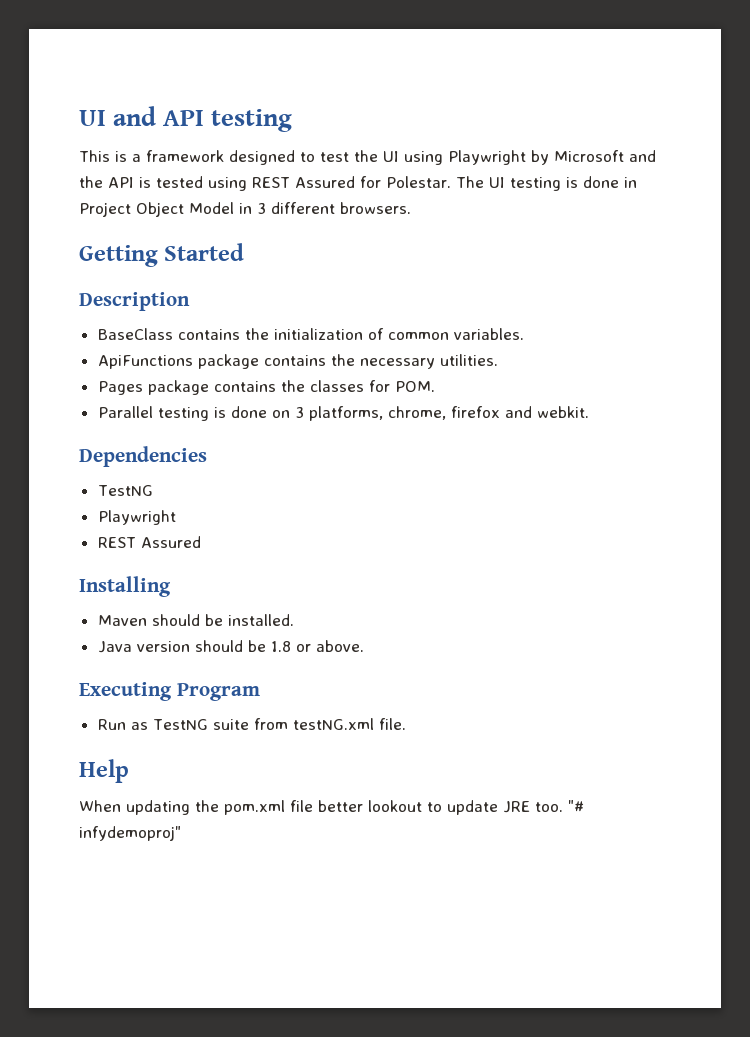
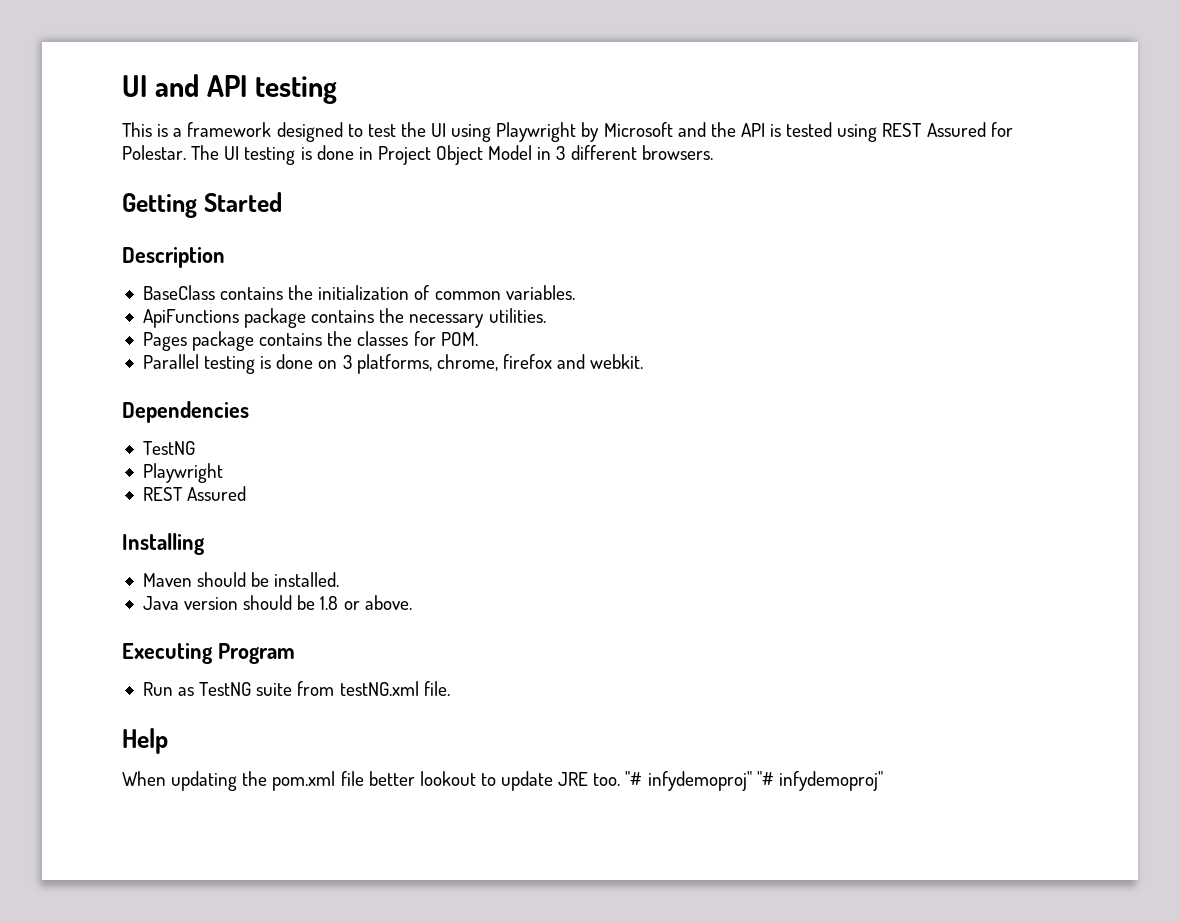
(181, 833) none -> [756,771,883,791] "# infydemoproj"

